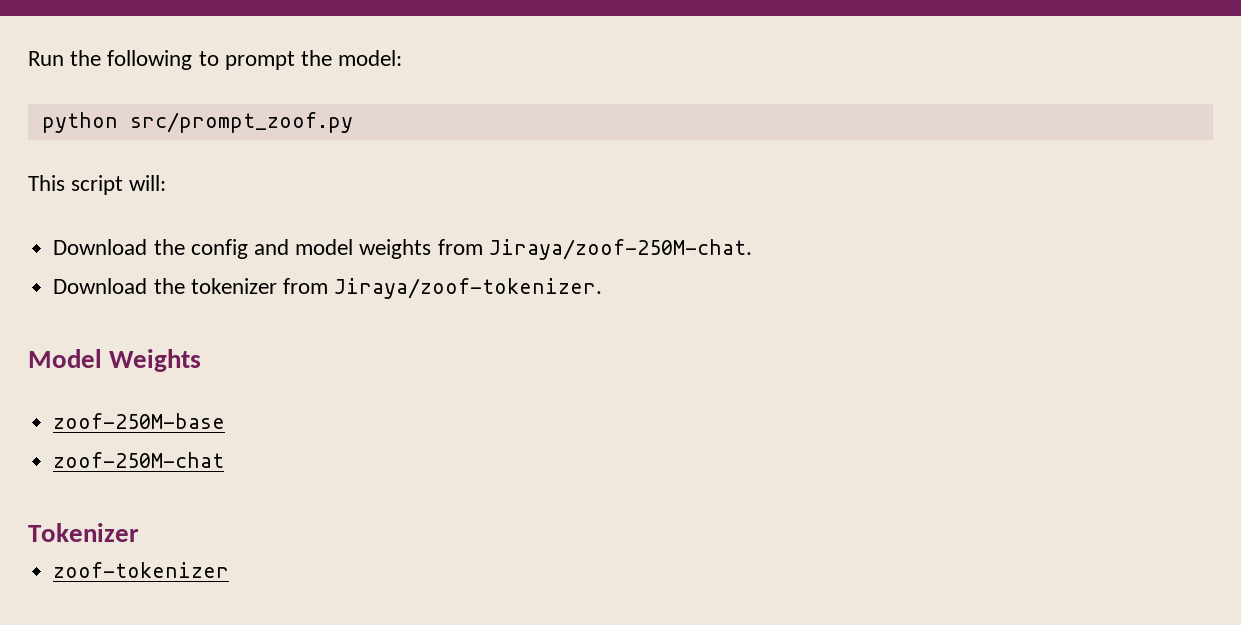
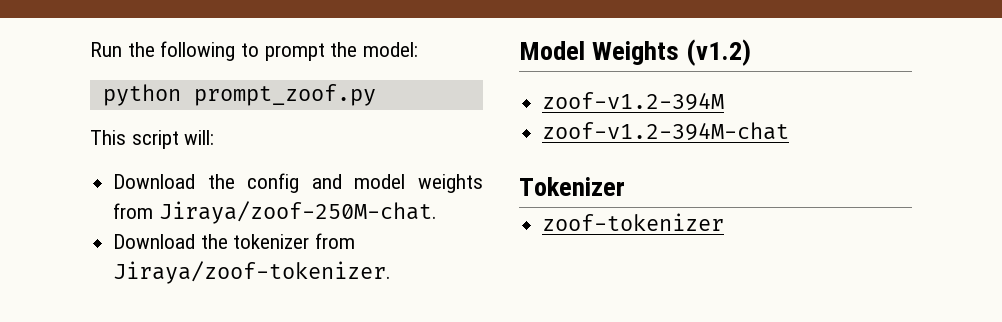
[129,112,353,133] src/prompt_zoof.py -> [193,84,376,106] prompt_zoof.py
[53,413,226,429] [53,452,225,468] // zoof-250M-base // zoof-250M-chat -> [686,39,752,66] [542,92,725,111] [542,122,790,141] (v1.2) // zoof-v1.2-394M // zoof-v1.2-394M-chat

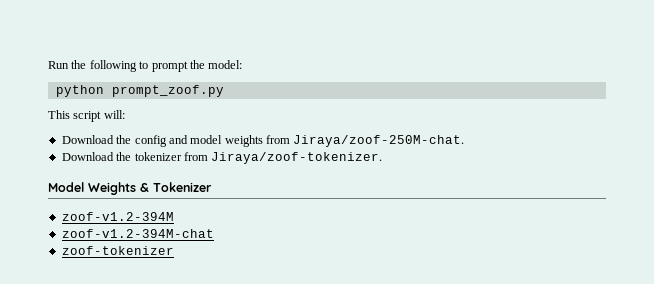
[686,39,752,66] (v1.2) -> [140,182,212,192] & Tokenizer
[519,177,625,196] // Tokenizer -> (214, 233) none

